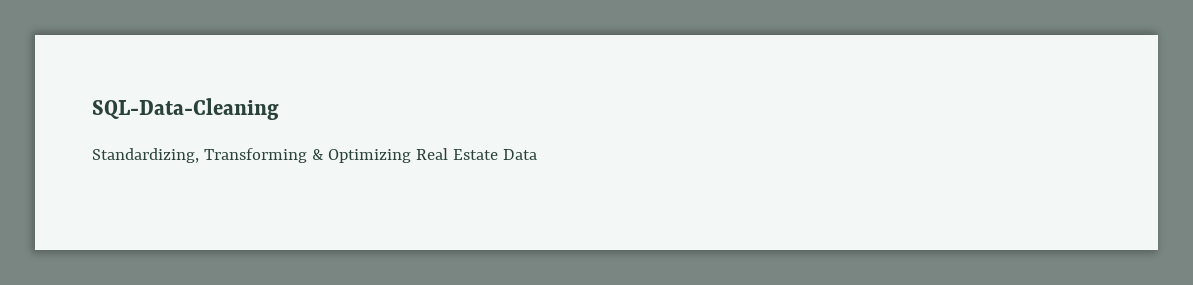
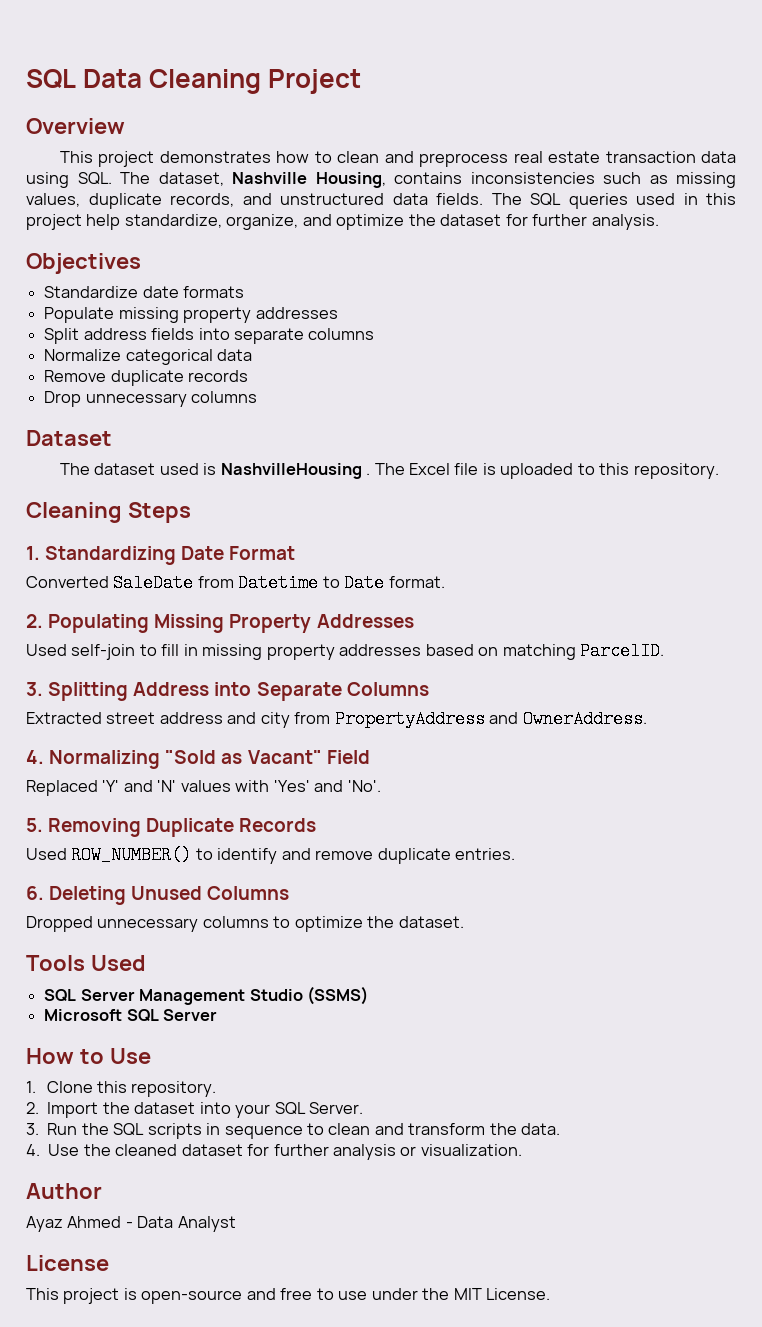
[92,98,279,120] [92,148,537,163] SQL-Data-Cleaning // Standardizing, Transforming & Optimizing Real Estate Data -> [26,69,362,94] [26,118,125,134] [59,151,736,167] [26,172,736,188] [26,193,736,209] [26,214,659,230] [26,253,141,274] [44,286,245,298] [44,307,338,323] [44,328,375,344] [44,349,253,365] [44,370,249,386] [44,391,258,407] [26,430,112,446] [59,463,719,479] [26,502,191,523] [26,546,296,565] [26,574,445,592] [26,614,414,633] [26,642,665,660] [26,682,429,701] [26,710,647,728] [26,750,370,769] [26,780,381,796] [26,818,317,837] [26,846,516,864] [26,886,290,905] [26,916,464,932] [26,955,146,971] [44,986,368,1005] [44,1009,218,1022] [26,1048,151,1064] [26,1081,217,1097] [26,1102,363,1118] [26,1123,561,1139] [26,1144,522,1160] [26,1183,102,1199] [26,1216,236,1232] [26,1255,109,1271] [26,1288,551,1304] SQL Data Cleaning Project // Overview // This project demonstrates how to clean and preprocess real estate transaction data using SQL. The dataset, Nashville Housing, contains inconsistencies such as missing values, duplicate records, and unstructured data fields. The SQL queries used in this project help standardize, organize, and optimize the dataset for further analysis. // Objectives // Standardize date formats // Populate missing property addresses // Split address fields into separate columns // Normalize categorical data // Remove duplicate records // Drop unnecessary columns // Dataset // The dataset used is NashvilleHousing . The Excel file is uploaded to this repository. // Cleaning Steps // 1. Standardizing Date Format // Converted SaleDate from Datetime to Date format. // 2. Populating Missing Property Addresses // Used self-join to fill in missing property addresses based on matching ParcelID. // 3. Splitting Address into Separate Columns // Extracted street address and city from PropertyAddress and OwnerAddress. // 4. Normalizing "Sold as Vacant" Field // Replaced 'Y' and 'N' values with 'Yes' and 'No'. // 5. Removing Duplicate Records // Used ROW_NUMBER() to identify and remove duplicate entries. // 6. Deleting Unused Columns // Dropped unnecessary columns to optimize the dataset. // Tools Used // SQL Server Management Studio (SSMS) // Microsoft SQL Server // How to Use // 1. Clone this repository. // 2. Import the dataset into your SQL Server. // 3. Run the SQL scripts in sequence to clean and transform the data. // 4. Use the cleaned dataset for further analysis or visualization. // Author // Ayaz Ahmed - Data Analyst // License // This project is open-source and free to use under the MIT License.

